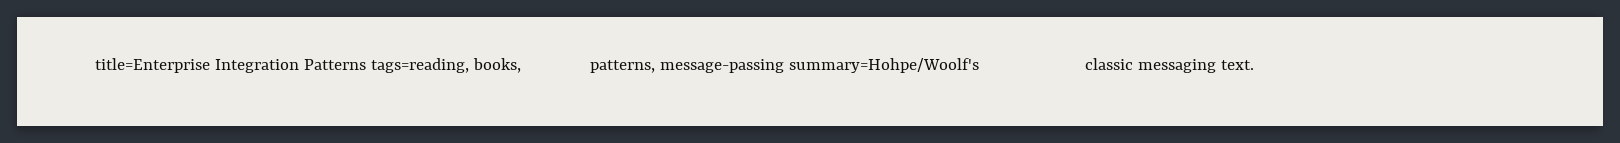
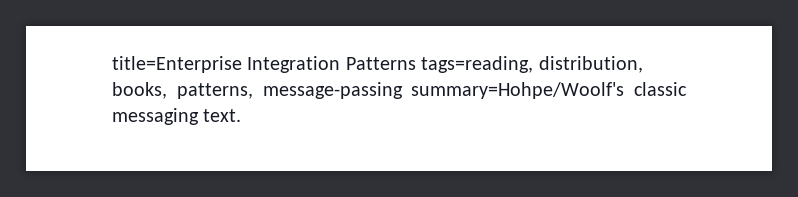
(469, 65) none -> [538,56,643,73] distribution,

